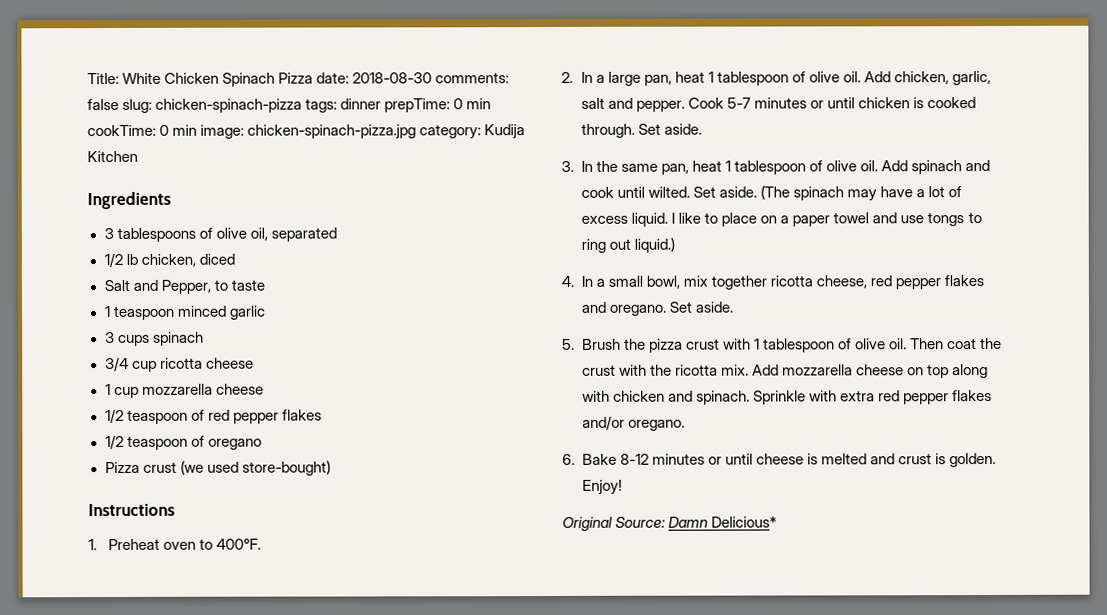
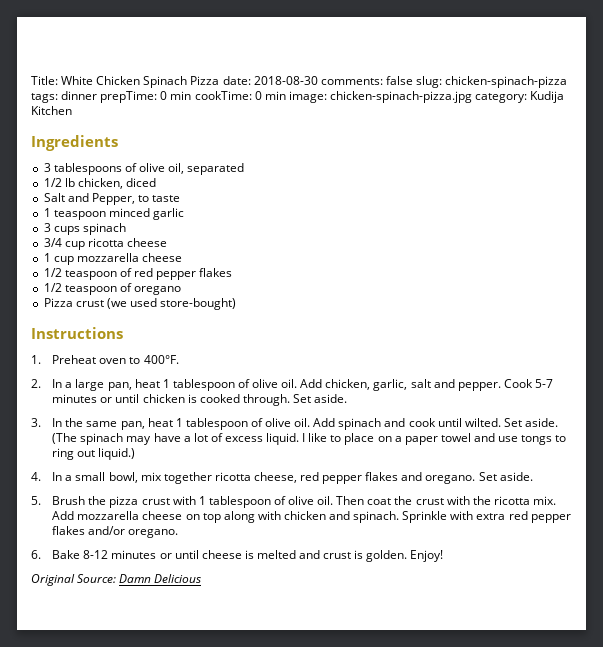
[711,516,778,528] Delicious* -> [154,574,202,583] Delicious

